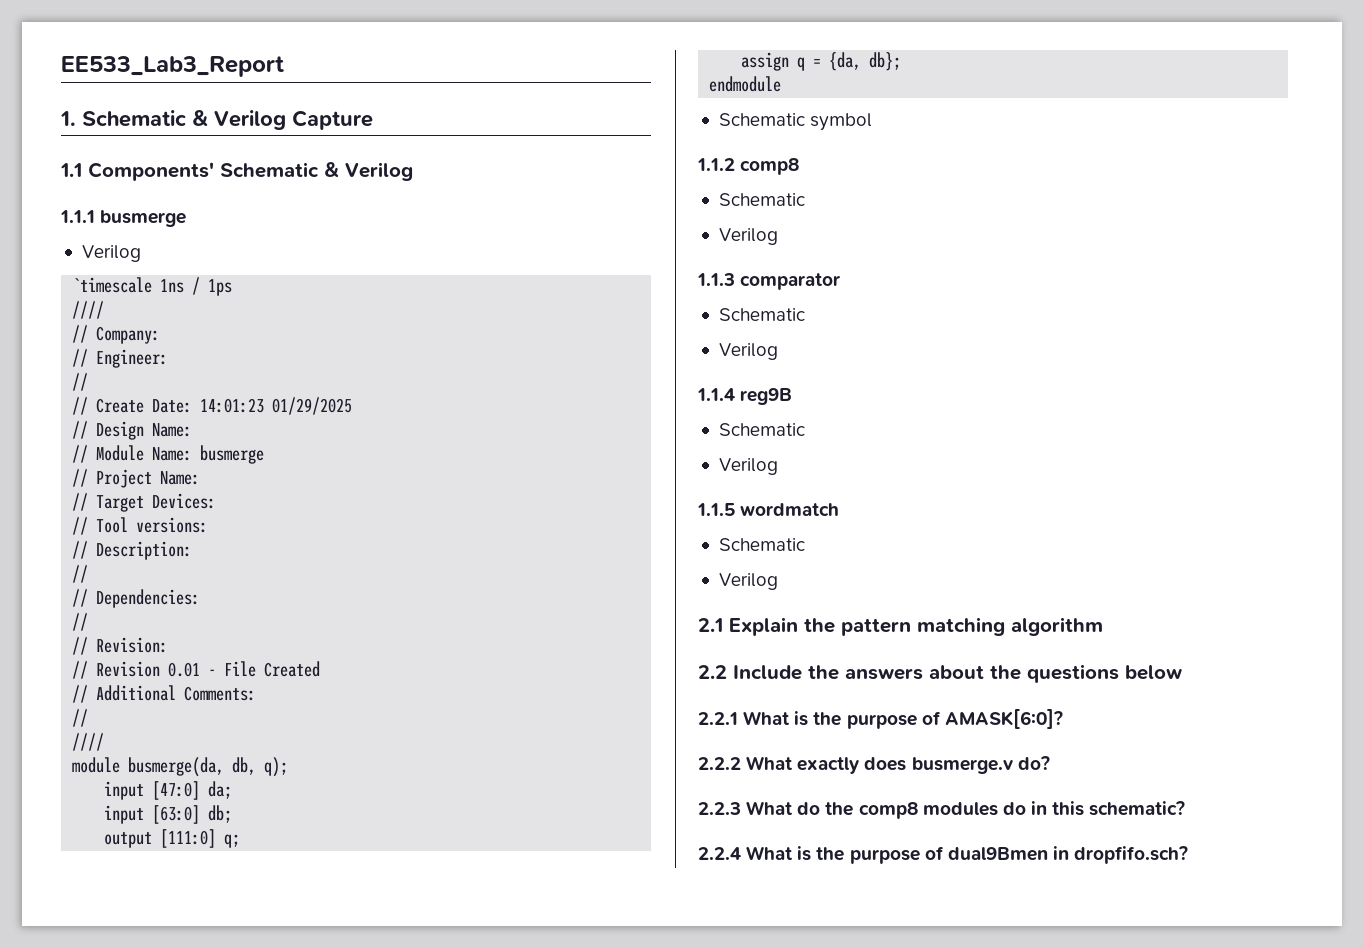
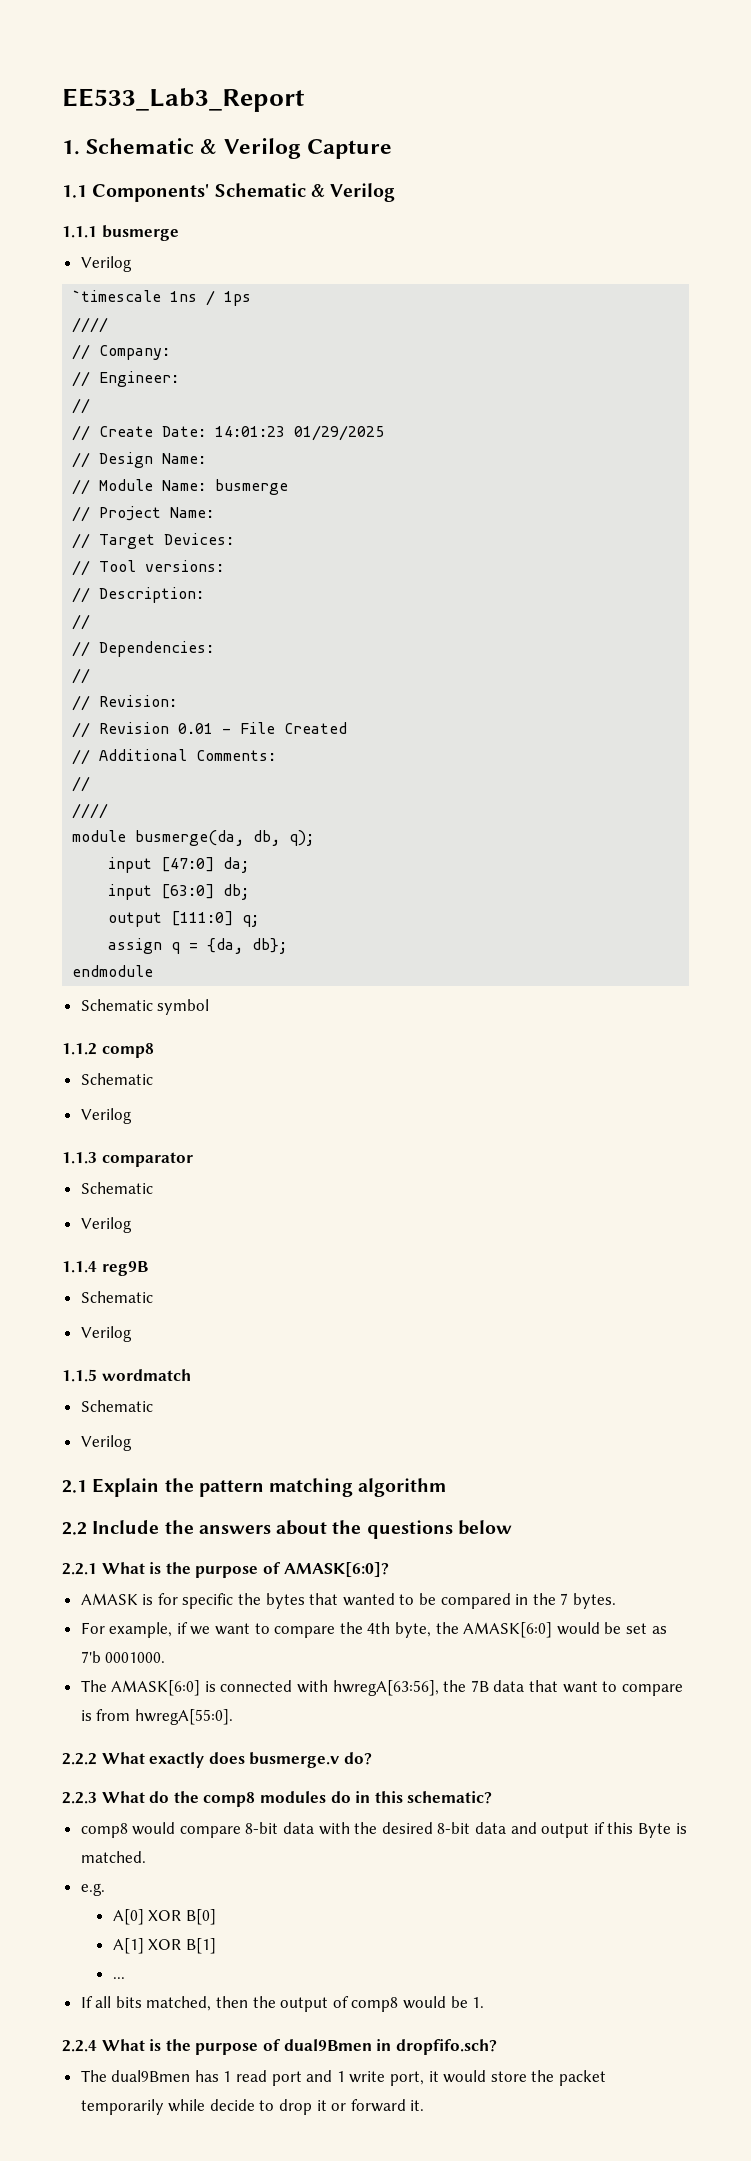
(1063, 719) none -> [80,1593,616,1609] [80,1622,667,1638] [80,1651,166,1663] [80,1680,683,1696] [80,1709,233,1725] // AMASK is for specific the bytes that wanted to be compared in the 7 bytes. // For example, if we want to compare the 4th byte, the AMASK[6:0] would be set as 7'b 0001000. // The AMASK[6:0] is connected with hwregA[63:56], the 7B data that want to compare is from hwregA[55:0].
(1186, 808) none -> [80,1822,687,1838] [80,1851,146,1863] [80,1883,105,1896] [112,1909,216,1925] [112,1938,216,1954] [112,1977,125,1979] [80,1996,485,2012] // comp8 would compare 8-bit data with the desired 8-bit data and output if this Byte is matched. // e.g. // A[0] XOR B[0] // A[1] XOR B[1] // ... // If all bits matched, then the output of comp8 would be 1.
(1189, 855) none -> [80,2070,606,2086] [80,2099,425,2115] // The dual9Bmen has 1 read port and 1 write port, it would store the packet temporarily while decide to drop it or forward it.

